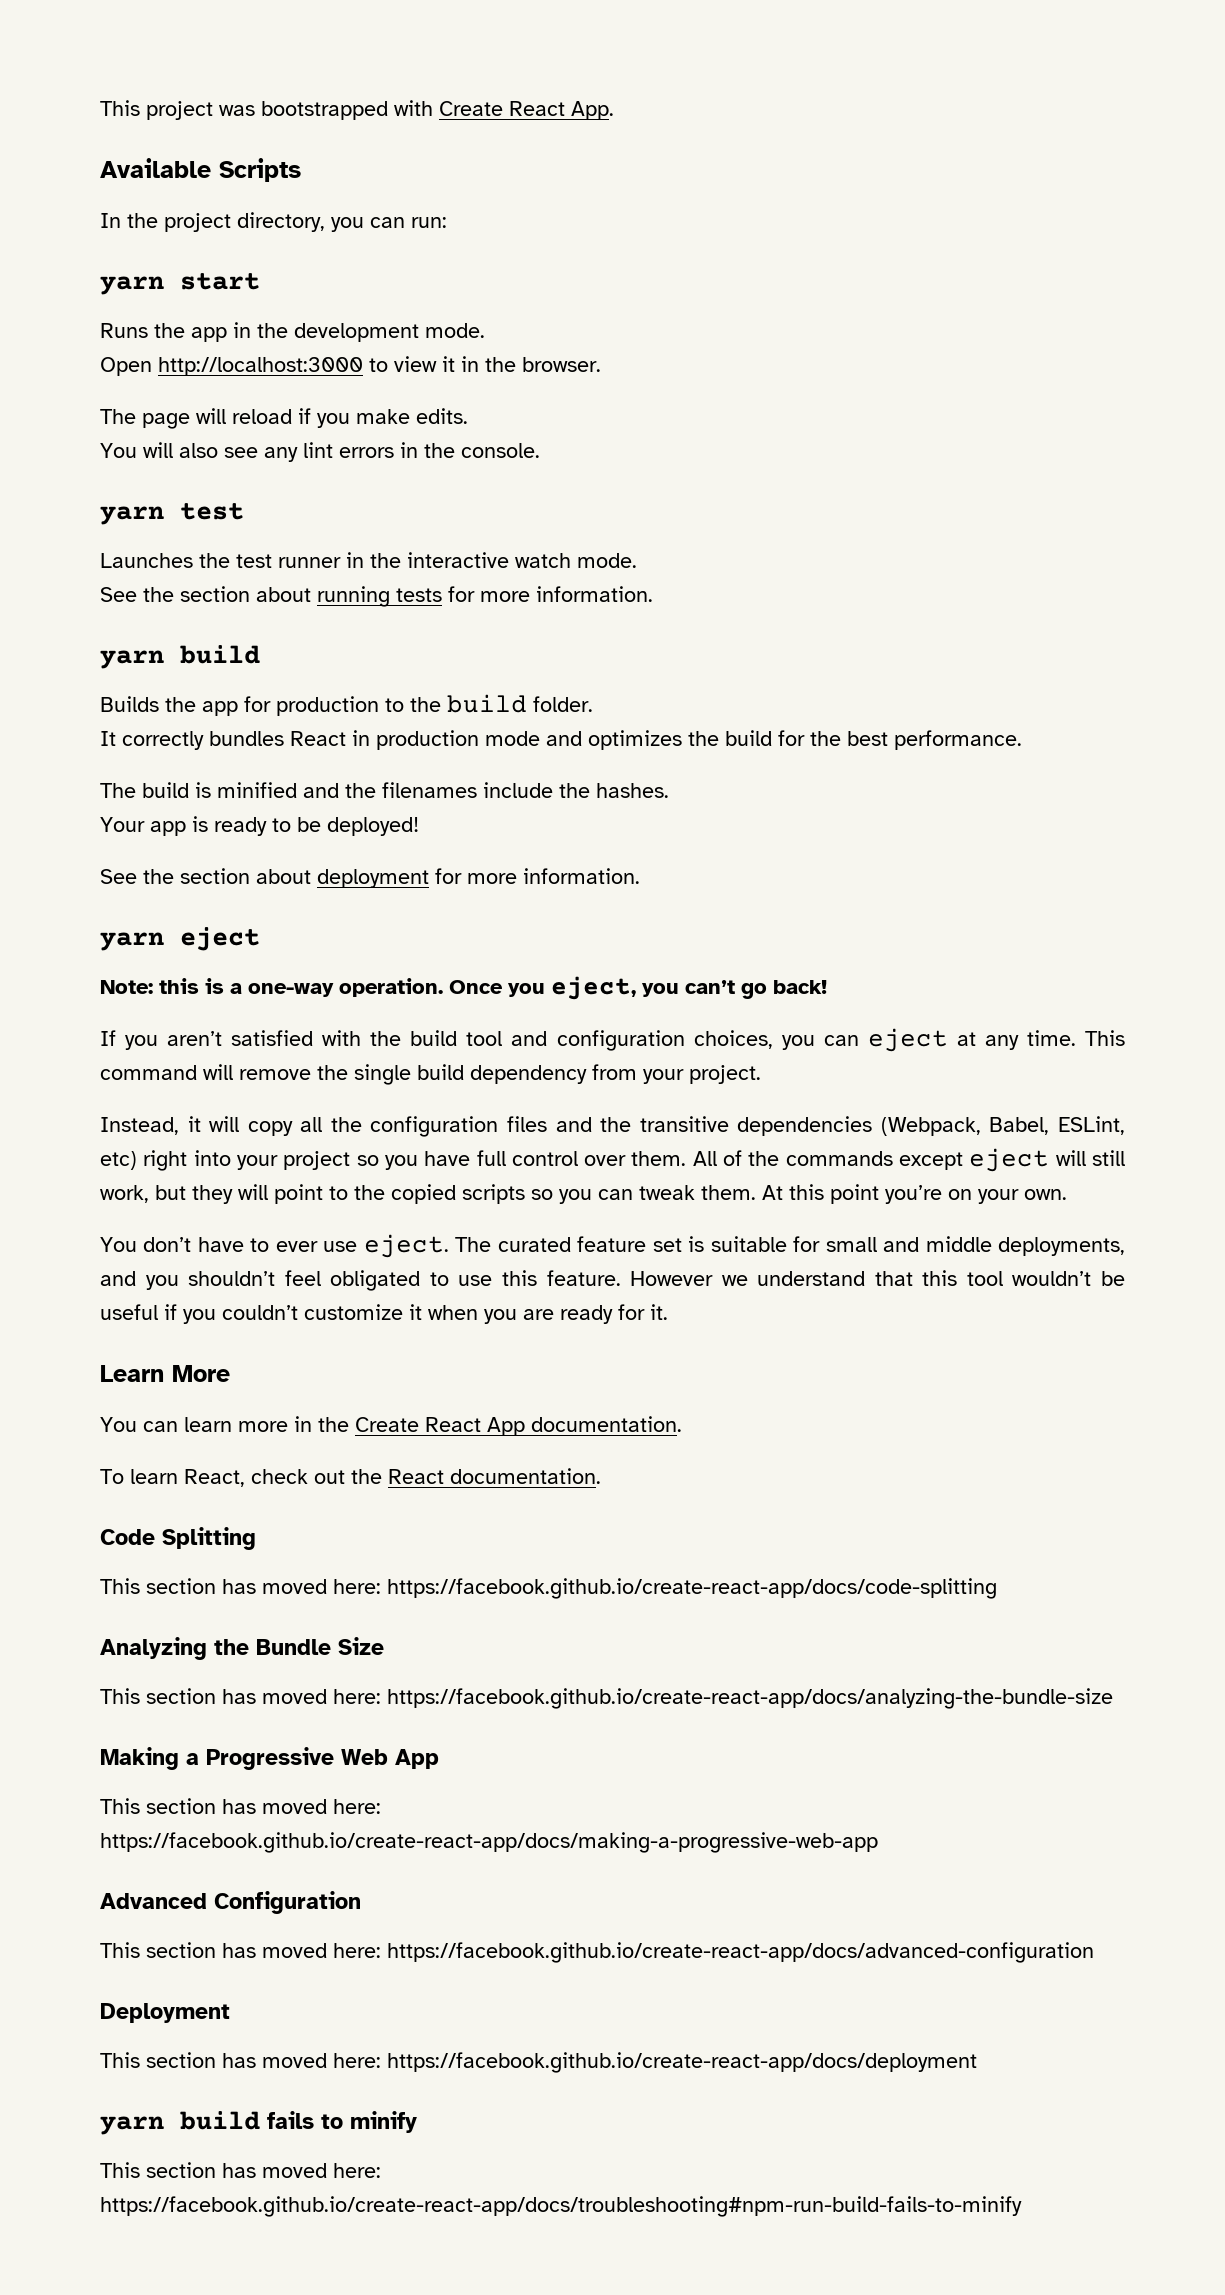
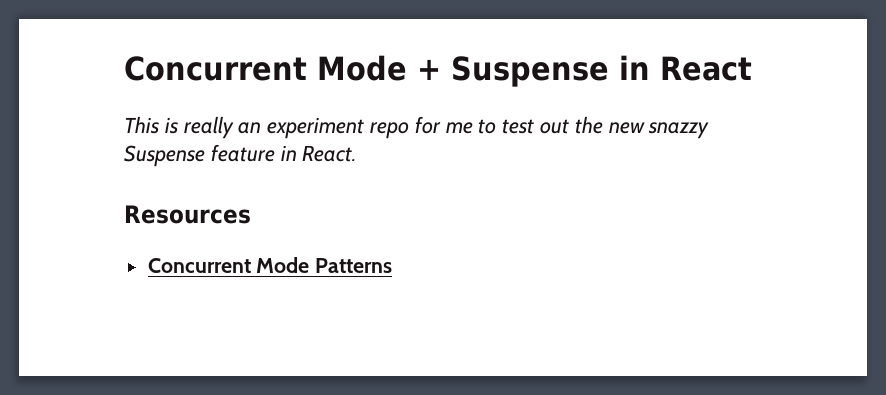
[100,100,614,120] [100,158,301,182] [100,212,447,232] [100,273,260,295] [100,322,485,342] [100,356,601,376] [100,408,468,429] [100,442,540,462] [100,503,244,525] [100,552,637,568] [100,586,653,607] [100,645,260,669] [100,694,593,716] [100,730,1022,750] [100,782,669,798] [100,816,419,836] [100,868,640,888] [100,927,260,951] [100,976,827,1000] [100,1028,1125,1052] [100,1064,761,1085] [100,1116,1125,1137] [100,1148,1125,1172] [100,1184,1067,1204] [100,1234,1126,1258] [100,1270,1125,1291] [100,1304,668,1324] [100,1365,230,1382] [100,1416,682,1436] [100,1468,601,1487] [100,1527,256,1550] [100,1578,997,1599] [100,1637,384,1660] [100,1688,1113,1709] [100,1747,439,1770] [100,1798,381,1814] [100,1832,878,1853] [100,1891,361,1914] [100,1942,1094,1963] [100,2003,230,2023] [100,2052,977,2073] [100,2111,417,2135] [100,2162,381,2178] [100,2196,1022,2217] This project was bootstrapped with Create React App. // Available Scripts // In the project directory, you can run: // yarn start // Runs the app in the development mode. // Open http://localhost:3000 to view it in the browser. // The page will reload if you make edits. // You will also see any lint errors in the console. // yarn test // Launches the test runner in the interactive watch mode. // See the section about running tests for more information. // yarn build // Builds the app for production to the build folder. // It correctly bundles React in production mode and optimizes the build for the best performance. // The build is minified and the filenames include the hashes. // Your app is ready to be deployed! // See the section about deployment for more information. // yarn eject // Note: this is a one-way operation. Once you eject, you can’t go back! // If you aren’t satisfied with the build tool and configuration choices, you can eject at any time. This command will remove the single build dependency from your project. // Instead, it will copy all the configuration files and the transitive dependencies (Webpack, Babel, ESLint, etc) right into your project so you have full control over them. All of the commands except eject will still work, but they will point to the copied scripts so you can tweak them. At this point you’re on your own. // You don’t have to ever use eject. The curated feature set is suitable for small and middle deployments, and you shouldn’t feel obligated to use this feature. However we understand that this tool wouldn’t be useful if you couldn’t customize it when you are ready for it. // Learn More // You can learn more in the Create React App documentation. // To learn React, check out the React documentation. // Code Splitting // This section has moved here: https://facebook.github.io/create-react-app/docs/code-splitting // Analyzing the Bundle Size // This section has moved here: https://facebook.github.io/create-react-app/docs/analyzing-the-bundle-size // Making a Progressive Web App // This section has moved here: https://facebook.github.io/create-react-app/docs/making-a-progressive-web-app // Advanced Configuration // This section has moved here: https://facebook.github.io/create-react-app/docs/advanced-configuration // Deployment // This section has moved here: https://facebook.github.io/create-react-app/docs/deployment // yarn build fails to minify // This section has moved here: https://facebook.github.io/create-react-app/docs/troubleshooting#npm-run-build-fails-to-minify -> [124,55,752,87] [124,116,710,139] [124,144,357,167] [124,205,251,224] [147,257,393,273] Concurrent Mode + Suspense in React // This is really an experiment repo for me to test out the new snazzy Suspense feature in React. // Resources // Concurrent Mode Patterns

